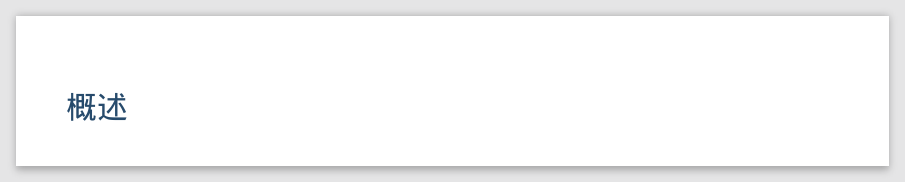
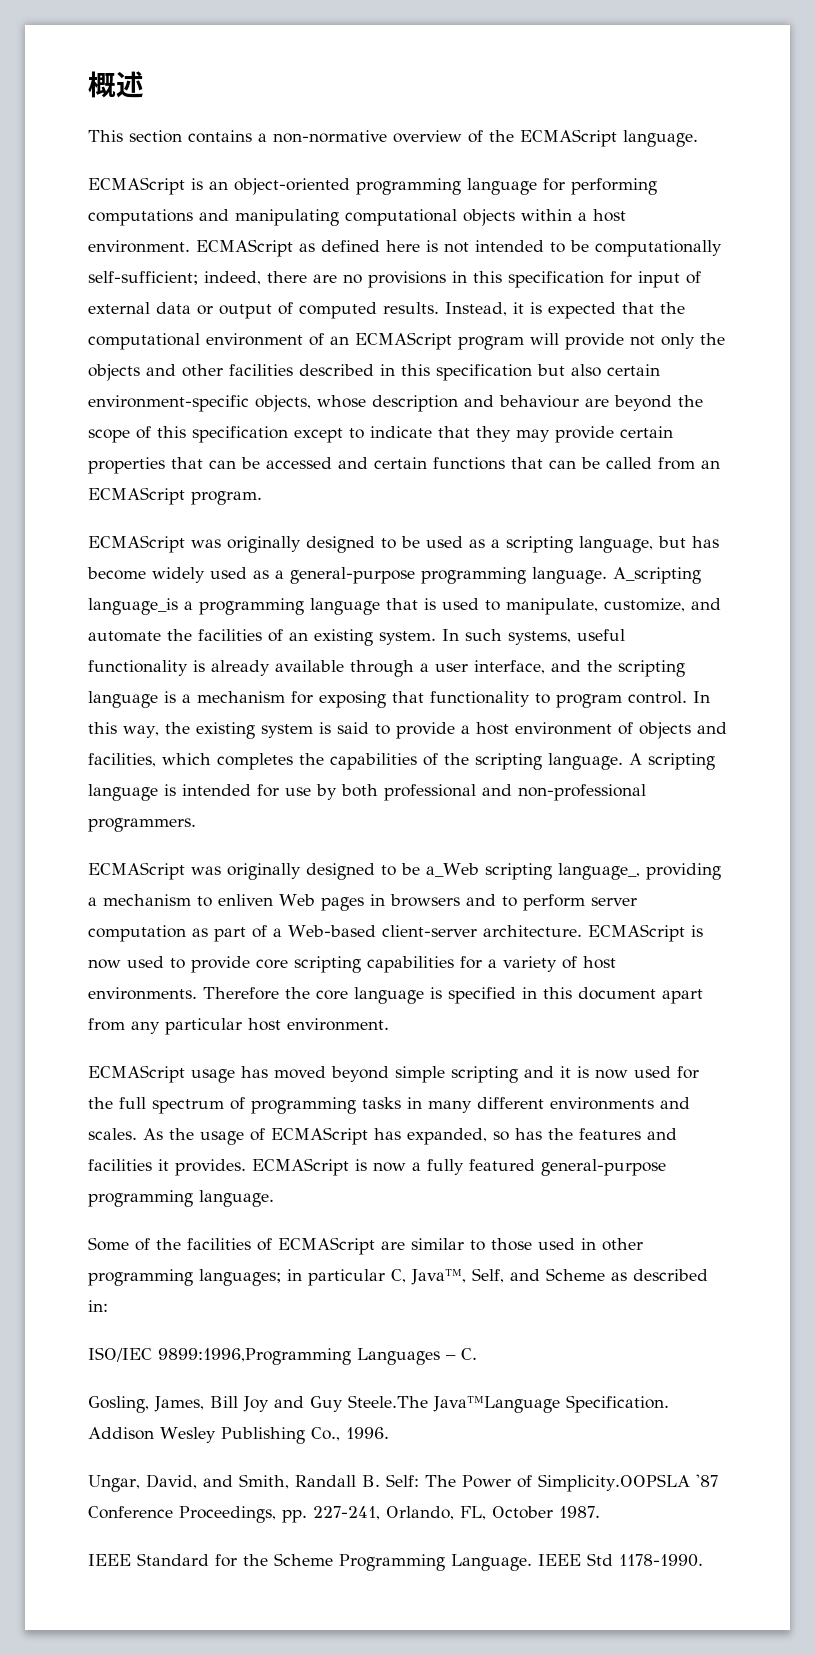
(128, 106) none -> [88,129,698,147] [88,177,657,195] [88,209,626,226] [88,239,722,257] [88,271,701,288] [88,302,685,319] [88,332,725,350] [88,364,660,381] [88,395,703,412] [88,426,673,443] [88,457,720,474] [88,487,262,505] [88,535,719,553] [87,567,701,584] [88,598,721,615] [88,629,625,646] [88,660,685,677] [88,691,710,708] [88,722,727,739] [88,753,715,770] [88,784,646,801] [88,818,196,832] [88,862,721,880] [88,894,637,911] [88,924,703,942] [88,956,616,973] [88,987,703,1004] [88,1018,389,1035] [88,1065,699,1083] [88,1097,690,1114] [88,1127,677,1145] [88,1158,666,1176] [88,1190,274,1207] [88,1237,643,1255] [88,1268,708,1286] [88,1300,108,1312] [88,1347,477,1365] [88,1395,669,1413] [88,1427,389,1444] [88,1474,718,1492] [88,1506,600,1523] [88,1553,703,1571] // This section contains a non-normative overview of the ECMAScript language. // ECMAScript is an object-oriented programming language for performing computations and manipulating computational objects within a host environment. ECMAScript as defined here is not intended to be computationally self-sufficient; indeed, there are no provisions in this specification for input of external data or output of computed results. Instead, it is expected that the computational environment of an ECMAScript program will provide not only the objects and other facilities described in this specification but also certain environment-specific objects, whose description and behaviour are beyond the scope of this specification except to indicate that they may provide certain properties that can be accessed and certain functions that can be called from an ECMAScript program. // ECMAScript was originally designed to be used as a scripting language, but has become widely used as a general-purpose programming language. A_scripting language_is a programming language that is used to manipulate, customize, and automate the facilities of an existing system. In such systems, useful functionality is already available through a user interface, and the scripting language is a mechanism for exposing that functionality to program control. In this way, the existing system is said to provide a host environment of objects and facilities, which completes the capabilities of the scripting language. A scripting language is intended for use by both professional and non-professional programmers. // ECMAScript was originally designed to be a_Web scripting language_, providing a mechanism to enliven Web pages in browsers and to perform server computation as part of a Web-based client-server architecture. ECMAScript is now used to provide core scripting capabilities for a variety of host environments. Therefore the core language is specified in this document apart from any particular host environment. // ECMAScript usage has moved beyond simple scripting and it is now used for the full spectrum of programming tasks in many different environments and scales. As the usage of ECMAScript has expanded, so has the features and facilities it provides. ECMAScript is now a fully featured general-purpose programming language. // Some of the facilities of ECMAScript are similar to those used in other programming languages; in particular C, Java™, Self, and Scheme as described in: // ISO/IEC 9899:1996,Programming Languages – C. // Gosling, James, Bill Joy and Guy Steele.The Java™Language Specification. Addison Wesley Publishing Co., 1996. // Ungar, David, and Smith, Randall B. Self: The Power of Simplicity.OOPSLA '87 Conference Proceedings, pp. 227-241, Orlando, FL, October 1987. // IEEE Standard for the Scheme Programming Language. IEEE Std 1178-1990.

